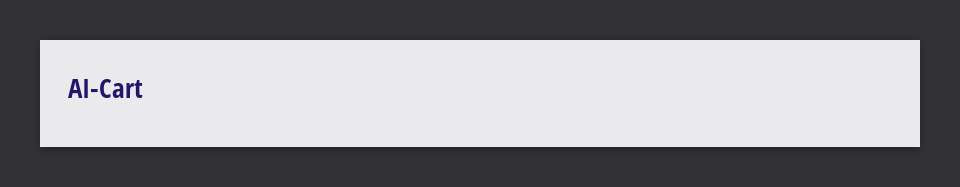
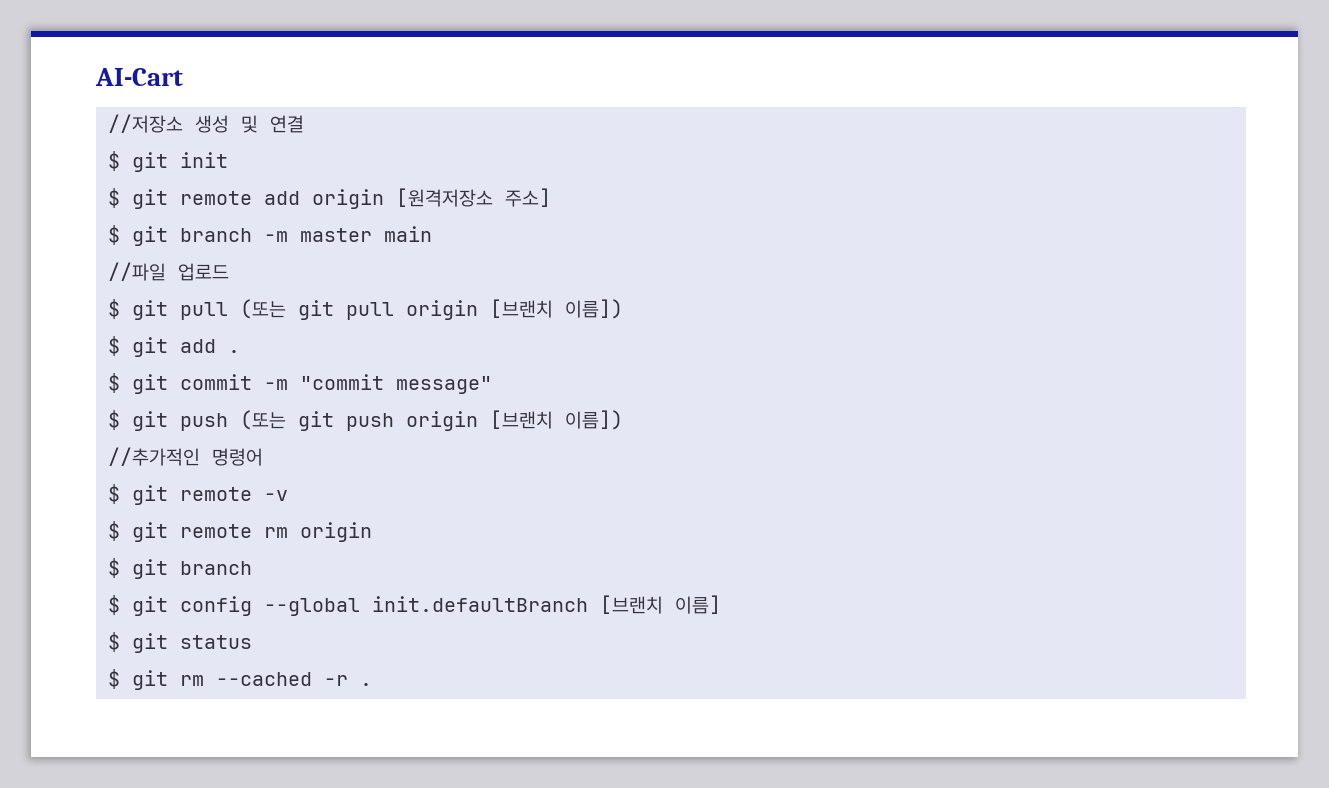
(143, 88) none -> [108,114,304,133] [108,151,228,172] [108,188,551,209] [108,225,432,246] [108,262,229,281] [108,299,623,320] [108,336,240,357] [108,373,492,394] [108,410,623,431] [108,447,263,466] [108,484,288,505] [108,521,372,542] [108,558,252,579] [108,595,721,616] [108,632,252,653] [108,669,372,690] // //저장소 생성 및 연결 // $ git init // $ git remote add origin [원격저장소 주소] // $ git branch -m master main // //파일 업로드 // $ git pull (또는 git pull origin [브랜치 이름]) // $ git add . // $ git commit -m "commit message" // $ git push (또는 git push origin [브랜치 이름]) // //추가적인 명령어 // $ git remote -v // $ git remote rm origin // $ git branch // $ git config --global init.defaultBranch [브랜치 이름] // $ git status // $ git rm --cached -r .

